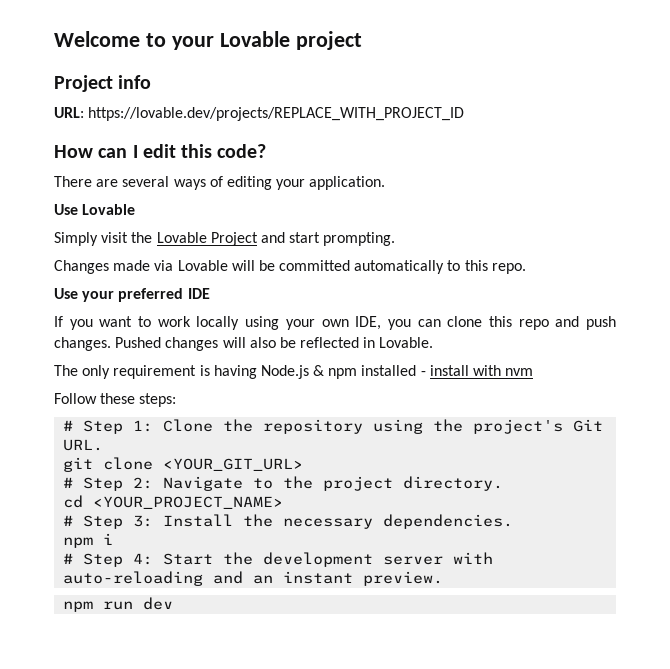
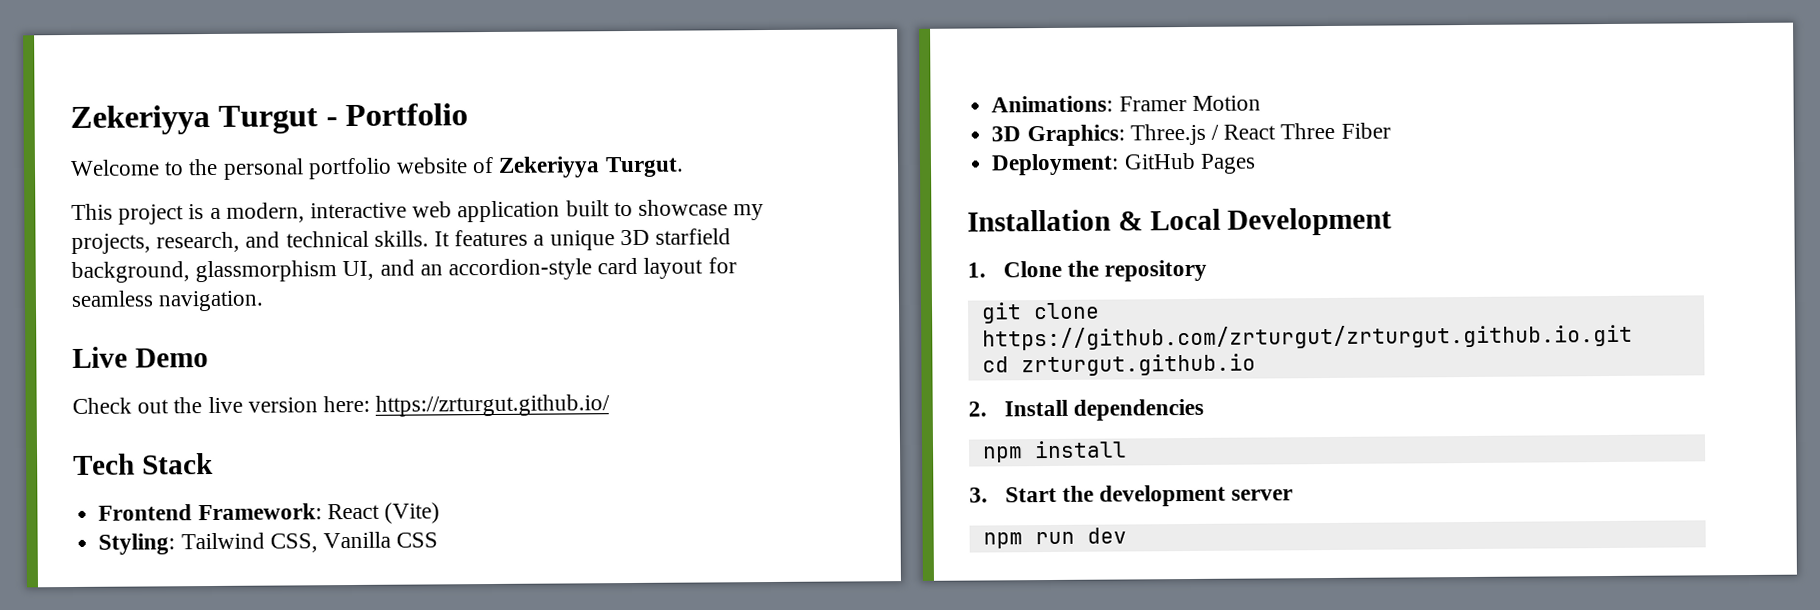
[54,31,362,50] [54,75,152,92] [54,107,465,121] [54,144,267,158] [54,176,386,190] [54,204,136,215] [54,232,396,246] [54,260,526,274] [54,288,210,302] [54,316,616,330] [54,337,434,351] [54,365,534,379] [54,393,177,407] [63,419,604,434] [63,439,104,451] [63,457,304,472] [63,476,504,491] [63,495,284,509] [63,514,514,529] [63,533,114,548] [63,552,494,567] [63,571,444,586] Welcome to your Lovable project // Project info // URL: https://lovable.dev/projects/REPLACE_WITH_PROJECT_ID // How can I edit this code? // There are several ways of editing your application. // Use Lovable // Simply visit the Lovable Project and start prompting. // Changes made via Lovable will be committed automatically to this repo. // Use your preferred IDE // If you want to work locally using your own IDE, you can clone this repo and push changes. Pushed changes will also be reflected in Lovable. // The only requirement is having Node.js & npm installed - install with nvm // Follow these steps: // # Step 1: Clone the repository using the project's Git URL. // git clone <YOUR_GIT_URL> // # Step 2: Navigate to the project directory. // cd <YOUR_PROJECT_NAME> // # Step 3: Install the necessary dependencies. // npm i // # Step 4: Start the development server with auto-reloading and an instant preview. -> [70,103,469,136] [70,156,684,180] [71,199,765,225] [71,228,732,254] [71,257,737,283] [71,290,265,312] [72,346,209,368] [72,394,611,417] [73,452,214,475] [98,502,440,524] [98,531,439,555] [991,95,1261,113] [991,122,1391,147] [991,152,1256,176] [967,207,1393,236] [967,259,1208,282] [980,302,1100,324] [981,323,1633,351] [981,353,1256,377] [968,398,1204,421] [982,440,1127,463] [969,484,1294,507] Zekeriyya Turgut - Portfolio // Welcome to the personal portfolio website of Zekeriyya Turgut. // This project is a modern, interactive web application built to showcase my projects, research, and technical skills. It features a unique 3D starfield background, glassmorphism UI, and an accordion-style card layout for seamless navigation. // Live Demo // Check out the live version here: https://zrturgut.github.io/ // Tech Stack // Frontend Framework: React (Vite) // Styling: Tailwind CSS, Vanilla CSS // Animations: Framer Motion // 3D Graphics: Three.js / React Three Fiber // Deployment: GitHub Pages // Installation & Local Development // 1. Clone the repository // git clone https://github.com/zrturgut/zrturgut.github.io.git // cd zrturgut.github.io // 2. Install dependencies // npm install // 3. Start the development server

